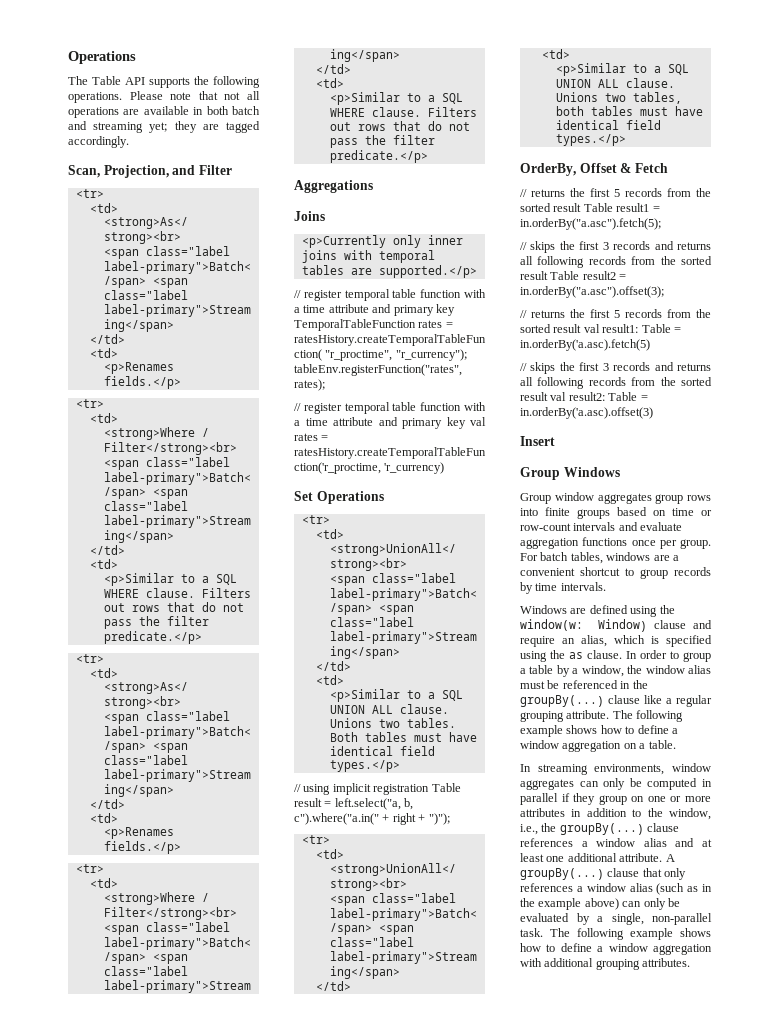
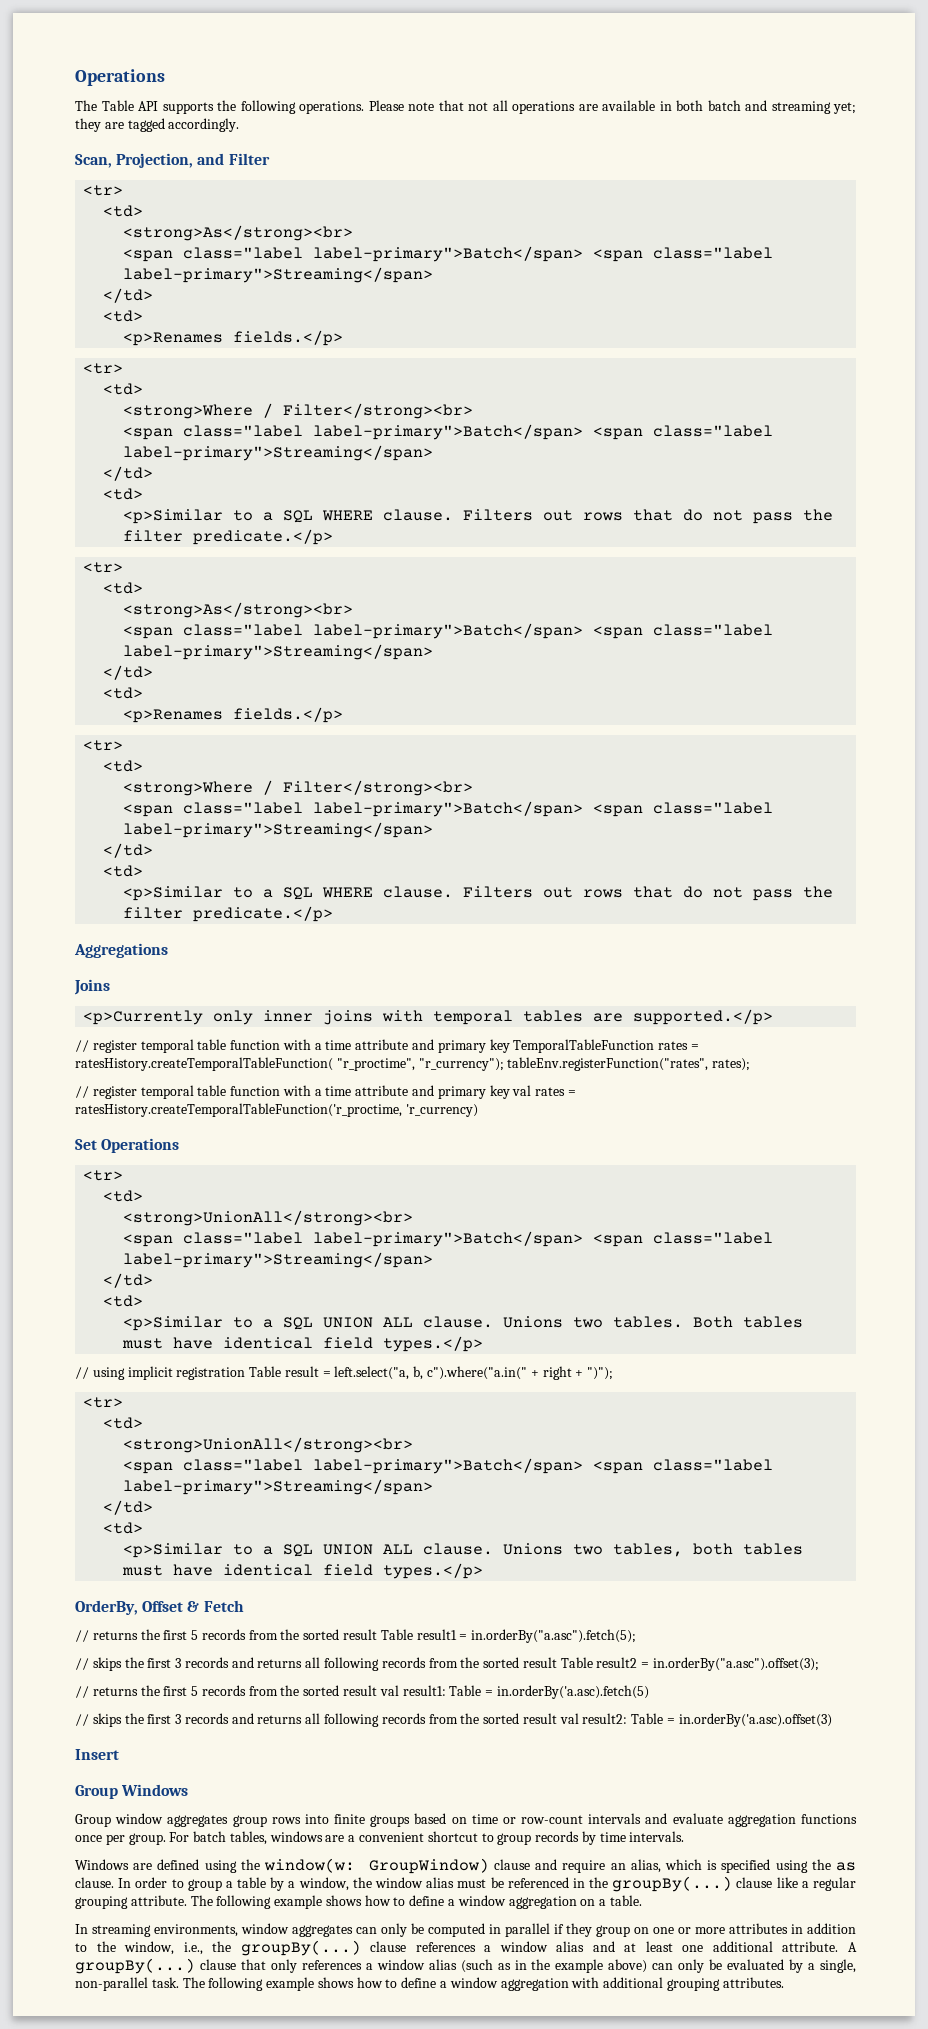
[597,619,647,632] Window) -> [368,1858,489,1874] GroupWindow)

